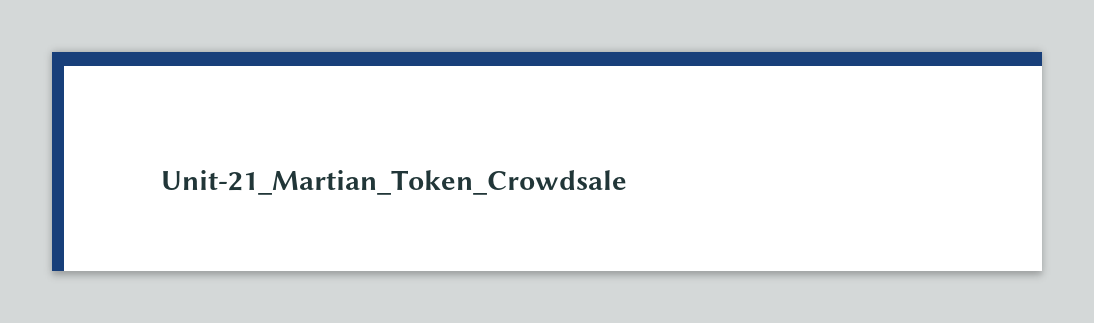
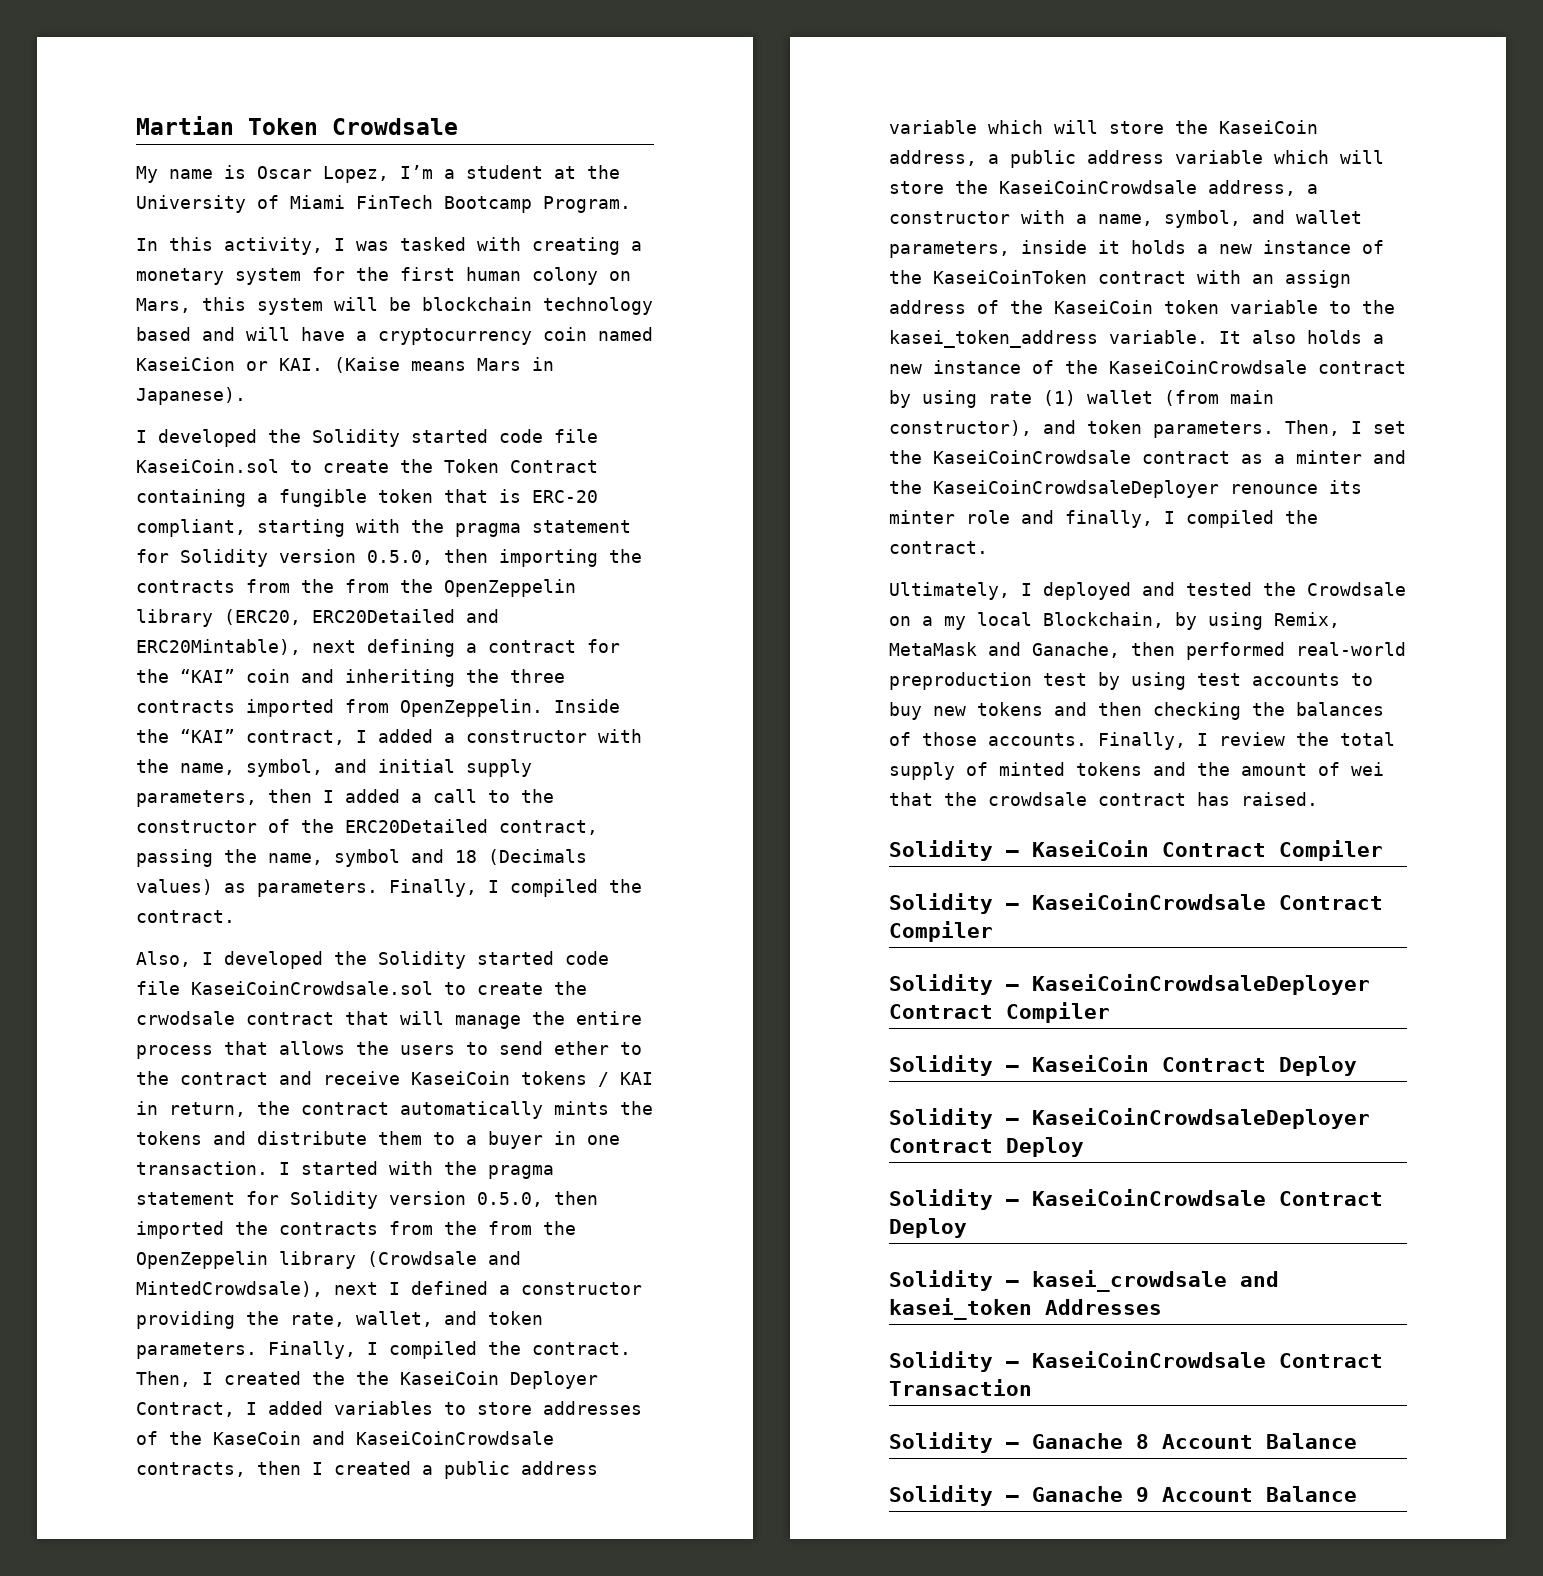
[161,170,627,195] Unit-21_Martian_Token_Crowdsale -> [136,116,458,135] [136,165,620,183] [136,195,631,213] [136,237,642,255] [136,267,631,285] [136,297,653,315] [136,327,653,345] [136,357,554,373] [136,387,246,405] [136,429,598,447] [136,459,598,473] [136,489,598,507] [136,519,631,537] [136,549,642,567] [136,579,576,597] [136,609,499,627] [136,639,620,657] [136,669,565,687] [136,699,620,717] [136,729,642,745] [136,759,532,777] [136,789,554,807] [136,819,598,835] [136,849,587,867] [136,879,642,897] [136,910,235,923] [136,951,609,969] [136,981,587,995] [136,1011,642,1029] [136,1041,642,1059] [136,1071,653,1087] [136,1101,653,1119] [136,1131,620,1149] [136,1161,554,1179] [136,1191,598,1209] [136,1221,576,1239] [136,1251,521,1269] [136,1281,642,1297] [136,1311,543,1329] [136,1341,631,1359] [136,1371,598,1389] [136,1401,642,1417] [136,1431,554,1445] [136,1461,598,1479] [889,120,1318,134] [889,150,1384,168] [889,180,1318,196] [889,210,1362,228] [889,240,1384,258] [889,270,1351,288] [889,300,1395,314] [889,330,1384,348] [889,360,1406,374] [889,390,1274,408] [889,420,1406,438] [889,450,1406,464] [889,480,1362,498] [889,510,1318,528] [889,541,988,554] [889,582,1406,600] [889,612,1340,630] [889,642,1406,660] [889,672,1373,690] [889,702,1384,720] [889,732,1395,750] [889,762,1384,780] [889,792,1318,806] [889,840,1383,861] [889,893,1383,914] [889,921,993,942] [889,974,1370,995] [889,1002,1110,1023] [889,1055,1357,1076] [889,1108,1370,1129] [889,1137,1084,1157] [889,1189,1383,1210] [889,1218,967,1238] [889,1270,1279,1292] [889,1298,1162,1320] [889,1351,1383,1372] [889,1379,1032,1396] [889,1432,1357,1453] [889,1485,1357,1506] Martian Token Crowdsale // My name is Oscar Lopez, I’m a student at the University of Miami FinTech Bootcamp Program. // In this activity, I was tasked with creating a monetary system for the first human colony on Mars, this system will be blockchain technology based and will have a cryptocurrency coin named KaseiCion or KAI. (Kaise means Mars in Japanese). // I developed the Solidity started code file KaseiCoin.sol to create the Token Contract containing a fungible token that is ERC-20 compliant, starting with the pragma statement for Solidity version 0.5.0, then importing the contracts from the from the OpenZeppelin library (ERC20, ERC20Detailed and ERC20Mintable), next defining a contract for the “KAI” coin and inheriting the three contracts imported from OpenZeppelin. Inside the “KAI” contract, I added a constructor with the name, symbol, and initial supply parameters, then I added a call to the constructor of the ERC20Detailed contract, passing the name, symbol and 18 (Decimals values) as parameters. Finally, I compiled the contract. // Also, I developed the Solidity started code file KaseiCoinCrowdsale.sol to create the crwodsale contract that will manage the entire process that allows the users to send ether to the contract and receive KaseiCoin tokens / KAI in return, the contract automatically mints the tokens and distribute them to a buyer in one transaction. I started with the pragma statement for Solidity version 0.5.0, then imported the contracts from the from the OpenZeppelin library (Crowdsale and MintedCrowdsale), next I defined a constructor providing the rate, wallet, and token parameters. Finally, I compiled the contract. Then, I created the the KaseiCoin Deployer Contract, I added variables to store addresses of the KaseCoin and KaseiCoinCrowdsale contracts, then I created a public address variable which will store the KaseiCoin address, a public address variable which will store the KaseiCoinCrowdsale address, a constructor with a name, symbol, and wallet parameters, inside it holds a new instance of the KaseiCoinToken contract with an assign address of the KaseiCoin token variable to the kasei_token_address variable. It also holds a new instance of the KaseiCoinCrowdsale contract by using rate (1) wallet (from main constructor), and token parameters. Then, I set the KaseiCoinCrowdsale contract as a minter and the KaseiCoinCrowdsaleDeployer renounce its minter role and finally, I compiled the contract. // Ultimately, I deployed and tested the Crowdsale on a my local Blockchain, by using Remix, MetaMask and Ganache, then performed real-world preproduction test by using test accounts to buy new tokens and then checking the balances of those accounts. Finally, I review the total supply of minted tokens and the amount of wei that the crowdsale contract has raised. // Solidity – KaseiCoin Contract Compiler // Solidity – KaseiCoinCrowdsale Contract Compiler // Solidity – KaseiCoinCrowdsaleDeployer Contract Compiler // Solidity – KaseiCoin Contract Deploy // Solidity – KaseiCoinCrowdsaleDeployer Contract Deploy // Solidity – KaseiCoinCrowdsale Contract Deploy // Solidity – kasei_crowdsale and kasei_token Addresses // Solidity – KaseiCoinCrowdsale Contract Transaction // Solidity – Ganache 8 Account Balance // Solidity – Ganache 9 Account Balance

